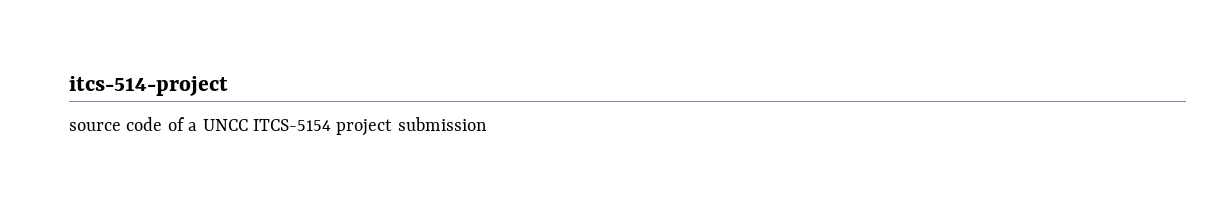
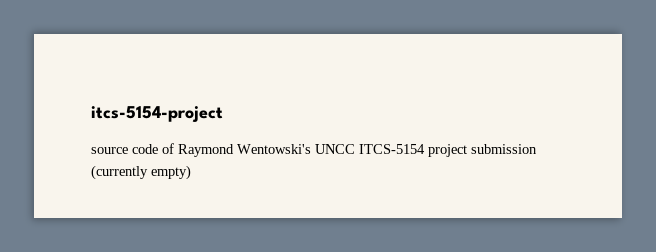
[69,76,228,96] itcs-514-project -> [91,106,223,122] itcs-5154-project
[188,122,198,131] a -> [178,144,311,157] Raymond Wentowski's
(487, 124) none -> [91,165,191,180] (currently empty)

